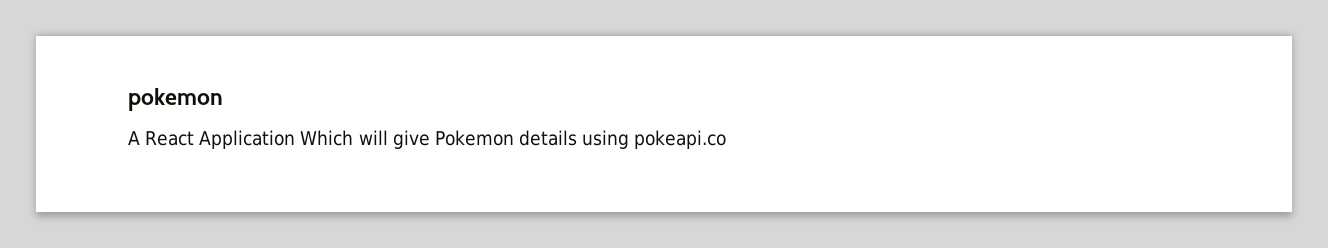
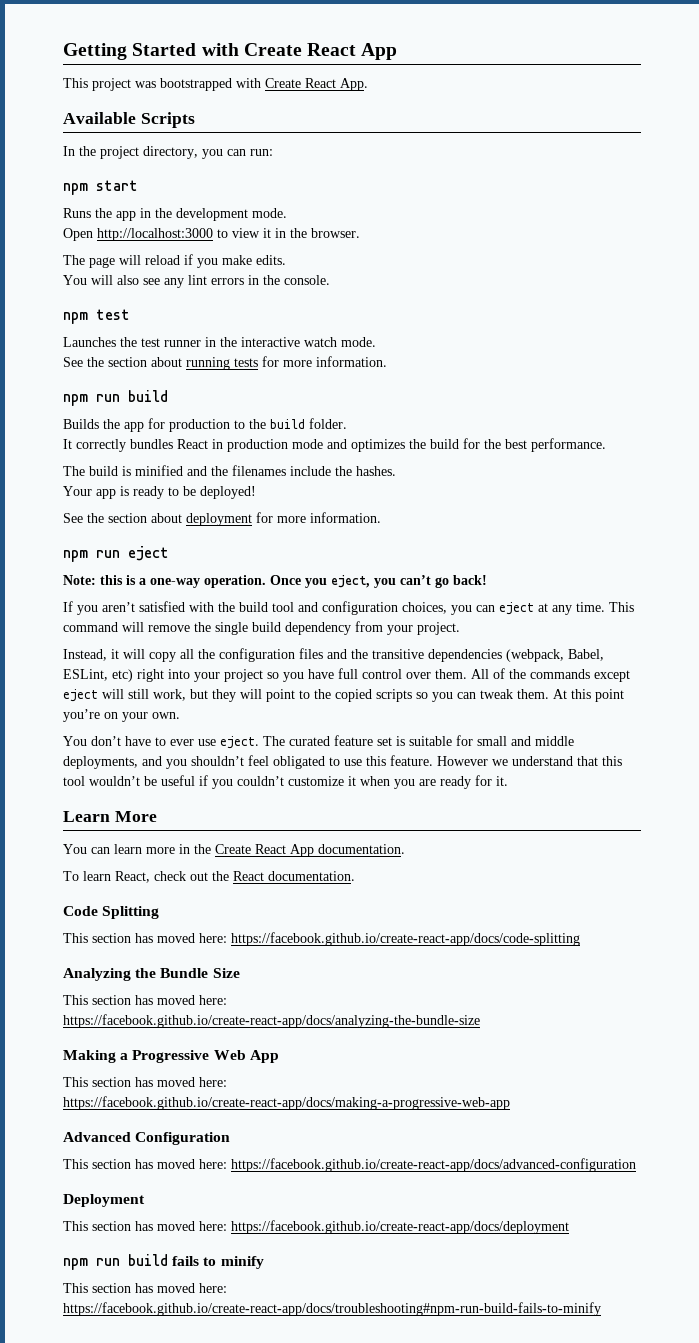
[128,88,223,111] [128,130,727,149] pokemon // A React Application Which will give Pokemon details using pokeapi.co -> [63,43,398,60] [63,78,368,91] [63,112,195,128] [63,146,273,159] [63,180,138,195] [63,208,287,221] [63,228,360,241] [63,254,286,268] [63,275,330,288] [63,309,130,324] [63,337,376,347] [63,356,387,370] [63,390,168,406] [63,418,347,432] [63,438,606,452] [63,465,396,476] [63,486,256,499] [63,512,381,526] [63,546,169,562] [63,575,487,588] [63,601,634,615] [63,621,460,635] [63,648,604,662] [63,668,630,682] [63,689,624,702] [63,709,180,722] [63,735,574,749] [63,755,622,769] [63,775,508,789] [63,811,157,822] [63,844,405,857] [63,871,355,883] [63,906,160,919] [63,932,580,946] [63,968,240,981] [63,995,227,1005] [63,1014,480,1028] [63,1050,279,1063] [63,1077,227,1087] [63,1096,510,1110] [63,1132,231,1145] [63,1158,636,1172] [63,1194,145,1207] [63,1220,569,1234] [63,1254,264,1270] [63,1283,227,1293] [63,1302,601,1316] Getting Started with Create React App // This project was bootstrapped with Create React App. // Available Scripts // In the project directory, you can run: // npm start // Runs the app in the development mode. // Open http://localhost:3000 to view it in the browser. // The page will reload if you make edits. // You will also see any lint errors in the console. // npm test // Launches the test runner in the interactive watch mode. // See the section about running tests for more information. // npm run build // Builds the app for production to the build folder. // It correctly bundles React in production mode and optimizes the build for the best performance. // The build is minified and the filenames include the hashes. // Your app is ready to be deployed! // See the section about deployment for more information. // npm run eject // Note: this is a one-way operation. Once you eject, you can’t go back! // If you aren’t satisfied with the build tool and configuration choices, you can eject at any time. This command will remove the single build dependency from your project. // Instead, it will copy all the configuration files and the transitive dependencies (webpack, Babel, ESLint, etc) right into your project so you have full control over them. All of the commands except eject will still work, but they will point to the copied scripts so you can tweak them. At this point you’re on your own. // You don’t have to ever use eject. The curated feature set is suitable for small and middle deployments, and you shouldn’t feel obligated to use this feature. However we understand that this tool wouldn’t be useful if you couldn’t customize it when you are ready for it. // Learn More // You can learn more in the Create React App documentation. // To learn React, check out the React documentation. // Code Splitting // This section has moved here: https://facebook.github.io/create-react-app/docs/code-splitting // Analyzing the Bundle Size // This section has moved here: https://facebook.github.io/create-react-app/docs/analyzing-the-bundle-size // Making a Progressive Web App // This section has moved here: https://facebook.github.io/create-react-app/docs/making-a-progressive-web-app // Advanced Configuration // This section has moved here: https://facebook.github.io/create-react-app/docs/advanced-configuration // Deployment // This section has moved here: https://facebook.github.io/create-react-app/docs/deployment // npm run build fails to minify // This section has moved here: https://facebook.github.io/create-react-app/docs/troubleshooting#npm-run-build-fails-to-minify

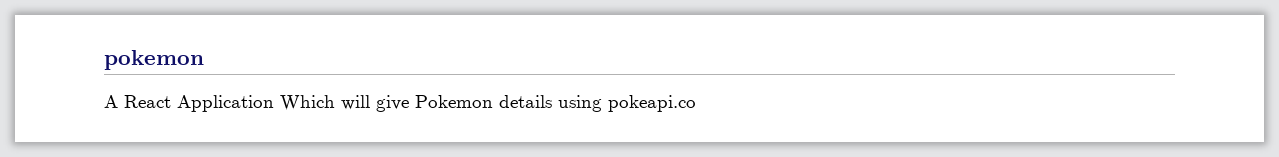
[63,43,398,60] [63,78,368,91] [63,112,195,128] [63,146,273,159] [63,180,138,195] [63,208,287,221] [63,228,360,241] [63,254,286,268] [63,275,330,288] [63,309,130,324] [63,337,376,347] [63,356,387,370] [63,390,168,406] [63,418,347,432] [63,438,606,452] [63,465,396,476] [63,486,256,499] [63,512,381,526] [63,546,169,562] [63,575,487,588] [63,601,634,615] [63,621,460,635] [63,648,604,662] [63,668,630,682] [63,689,624,702] [63,709,180,722] [63,735,574,749] [63,755,622,769] [63,775,508,789] [63,811,157,822] [63,844,405,857] [63,871,355,883] [63,906,160,919] [63,932,580,946] [63,968,240,981] [63,995,227,1005] [63,1014,480,1028] [63,1050,279,1063] [63,1077,227,1087] [63,1096,510,1110] [63,1132,231,1145] [63,1158,636,1172] [63,1194,145,1207] [63,1220,569,1234] [63,1254,264,1270] [63,1283,227,1293] [63,1302,601,1316] Getting Started with Create React App // This project was bootstrapped with Create React App. // Available Scripts // In the project directory, you can run: // npm start // Runs the app in the development mode. // Open http://localhost:3000 to view it in the browser. // The page will reload if you make edits. // You will also see any lint errors in the console. // npm test // Launches the test runner in the interactive watch mode. // See the section about running tests for more information. // npm run build // Builds the app for production to the build folder. // It correctly bundles React in production mode and optimizes the build for the best performance. // The build is minified and the filenames include the hashes. // Your app is ready to be deployed! // See the section about deployment for more information. // npm run eject // Note: this is a one-way operation. Once you eject, you can’t go back! // If you aren’t satisfied with the build tool and configuration choices, you can eject at any time. This command will remove the single build dependency from your project. // Instead, it will copy all the configuration files and the transitive dependencies (webpack, Babel, ESLint, etc) right into your project so you have full control over them. All of the commands except eject will still work, but they will point to the copied scripts so you can tweak them. At this point you’re on your own. // You don’t have to ever use eject. The curated feature set is suitable for small and middle deployments, and you shouldn’t feel obligated to use this feature. However we understand that this tool wouldn’t be useful if you couldn’t customize it when you are ready for it. // Learn More // You can learn more in the Create React App documentation. // To learn React, check out the React documentation. // Code Splitting // This section has moved here: https://facebook.github.io/create-react-app/docs/code-splitting // Analyzing the Bundle Size // This section has moved here: https://facebook.github.io/create-react-app/docs/analyzing-the-bundle-size // Making a Progressive Web App // This section has moved here: https://facebook.github.io/create-react-app/docs/making-a-progressive-web-app // Advanced Configuration // This section has moved here: https://facebook.github.io/create-react-app/docs/advanced-configuration // Deployment // This section has moved here: https://facebook.github.io/create-react-app/docs/deployment // npm run build fails to minify // This section has moved here: https://facebook.github.io/create-react-app/docs/troubleshooting#npm-run-build-fails-to-minify -> [104,50,204,70] [104,95,696,112] pokemon // A React Application Which will give Pokemon details using pokeapi.co

